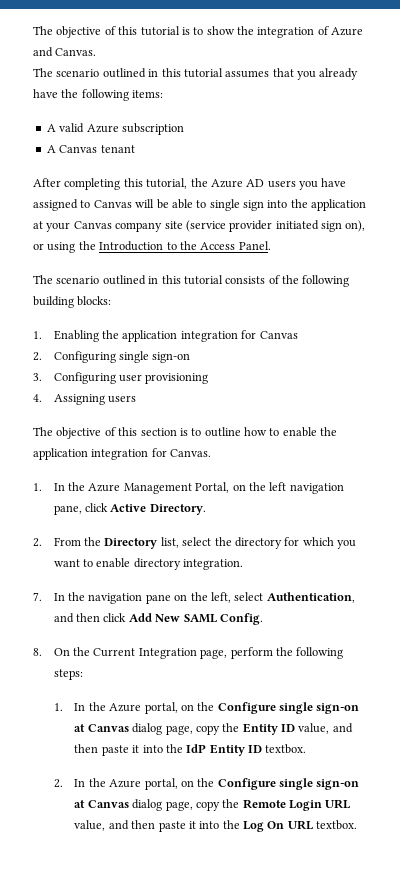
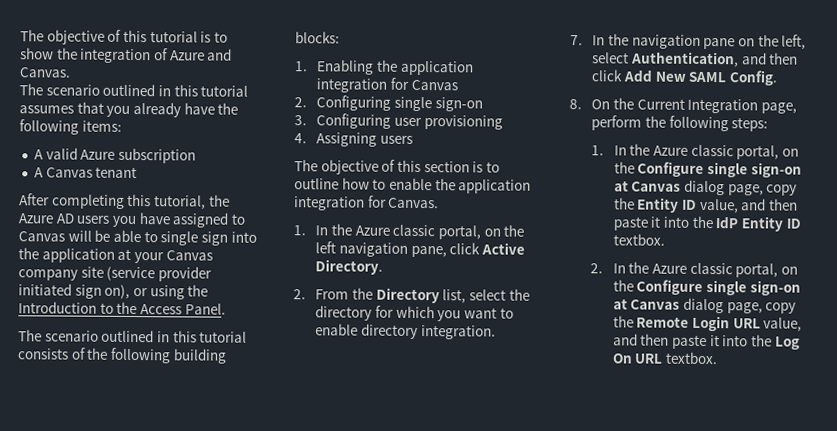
[123,482,230,494] Management Portal, -> [392,224,481,240] classic portal,
(142, 707) none -> [690,144,734,157] classic
(142, 783) none -> [689,262,733,275] classic

